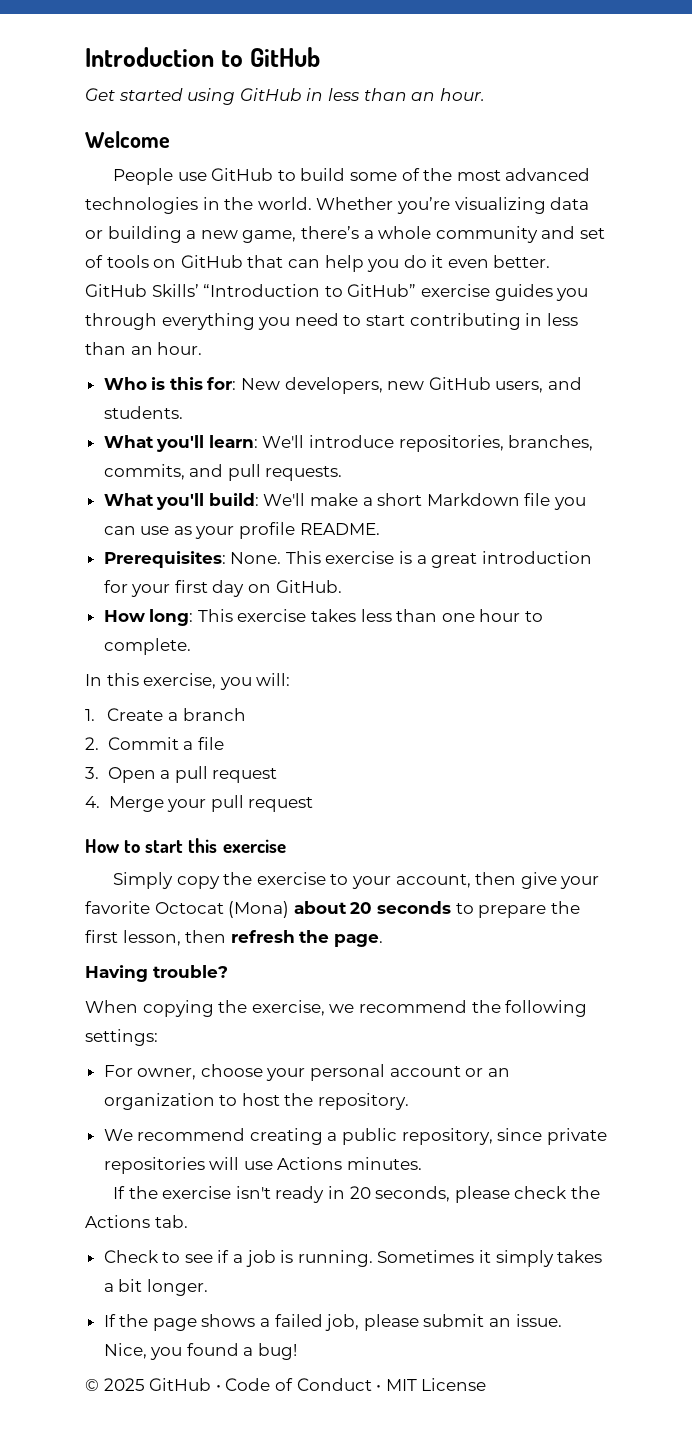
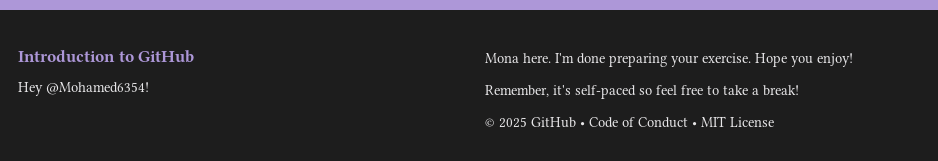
[85,88,485,105] [85,131,170,148] [113,168,591,185] [85,197,590,214] [85,226,605,243] [85,255,551,272] [85,284,589,301] [85,313,578,330] [85,342,203,355] [103,377,583,394] [103,406,183,419] [103,435,594,452] [103,464,343,481] [103,493,587,510] [103,522,380,539] [103,551,592,568] [103,580,342,597] [103,609,544,626] [103,638,191,655] [85,673,291,690] [85,708,246,721] [85,737,224,750] [85,766,278,783] [85,795,314,812] [85,838,286,853] [113,872,600,889] [85,901,580,918] [85,930,383,947] [85,965,228,982] [85,1000,588,1017] [85,1029,158,1046] [103,1064,510,1081] [103,1093,410,1110] [103,1128,607,1145] [103,1157,423,1174] [113,1186,600,1203] [85,1215,188,1228] [103,1250,603,1267] [103,1279,208,1296] [103,1314,562,1331] [103,1343,298,1360] Get started using GitHub in less than an hour. // Welcome // People use GitHub to build some of the most advanced technologies in the world. Whether you’re visualizing data or building a new game, there’s a whole community and set of tools on GitHub that can help you do it even better. GitHub Skills’ “Introduction to GitHub” exercise guides you through everything you need to start contributing in less than an hour. // Who is this for: New developers, new GitHub users, and students. // What you'll learn: We'll introduce repositories, branches, commits, and pull requests. // What you'll build: We'll make a short Markdown file you can use as your profile README. // Prerequisites: None. This exercise is a great introduction for your first day on GitHub. // How long: This exercise takes less than one hour to complete. // In this exercise, you will: // 1. Create a branch // 2. Commit a file // 3. Open a pull request // 4. Merge your pull request // How to start this exercise // Simply copy the exercise to your account, then give your favorite Octocat (Mona) about 20 seconds to prepare the first lesson, then refresh the page. // Having trouble? // When copying the exercise, we recommend the following settings: // For owner, choose your personal account or an organization to host the repository. // We recommend creating a public repository, since private repositories will use Actions minutes. // If the exercise isn't ready in 20 seconds, please check the Actions tab. // Check to see if a job is running. Sometimes it simply takes a bit longer. // If the page shows a failed job, please submit an issue. Nice, you found a bug! -> [18,82,149,96] [485,53,853,67] [485,85,799,99] Hey @Mohamed6354! // Mona here. I'm done preparing your exercise. Hope you enjoy! // Remember, it's self-paced so feel free to take a break!

